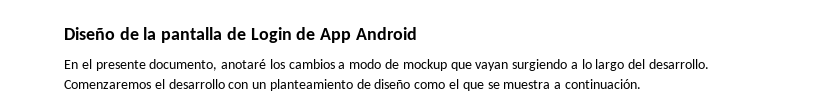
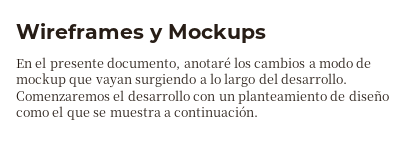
[64,27,417,43] Diseño de la pantalla de Login de App Android -> [16,23,266,43] Wireframes y Mockups

